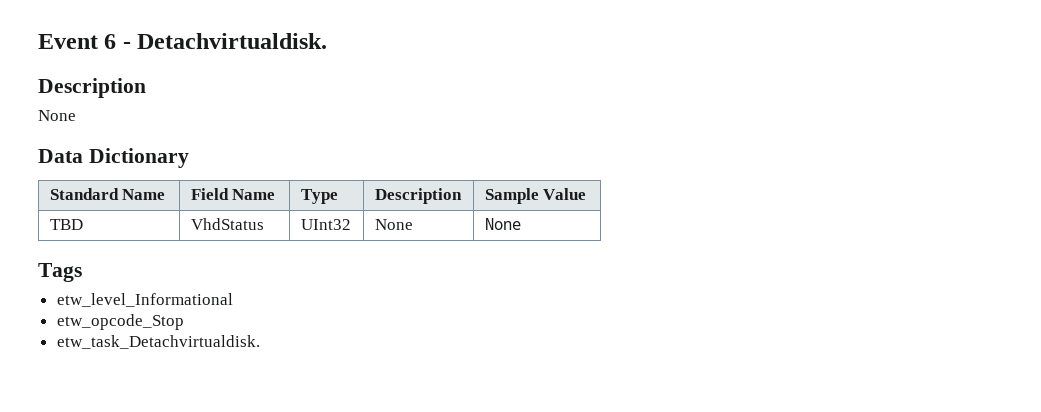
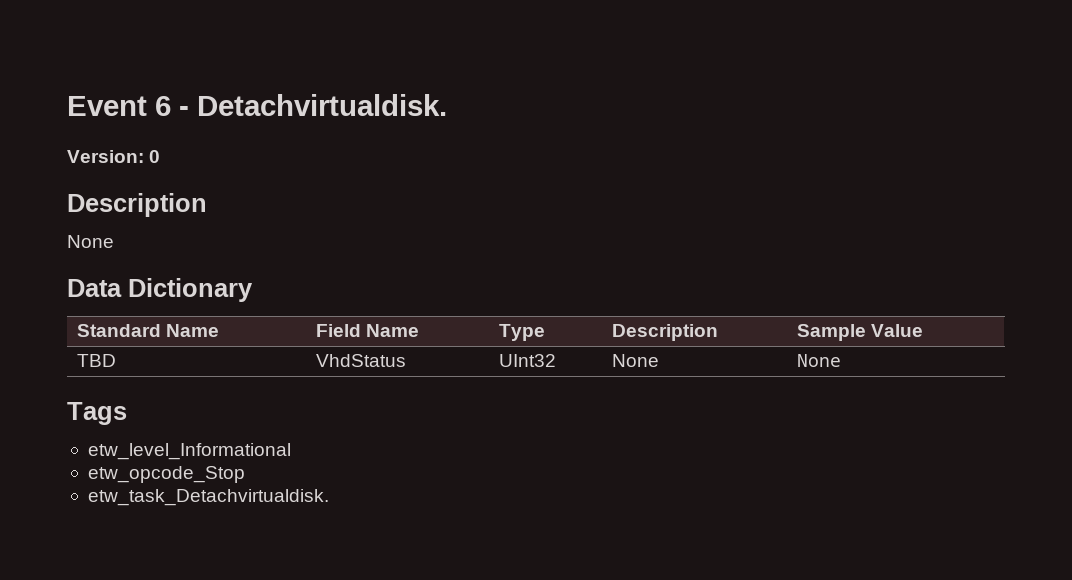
(328, 41) none -> [67,150,161,163] // Version: 0

